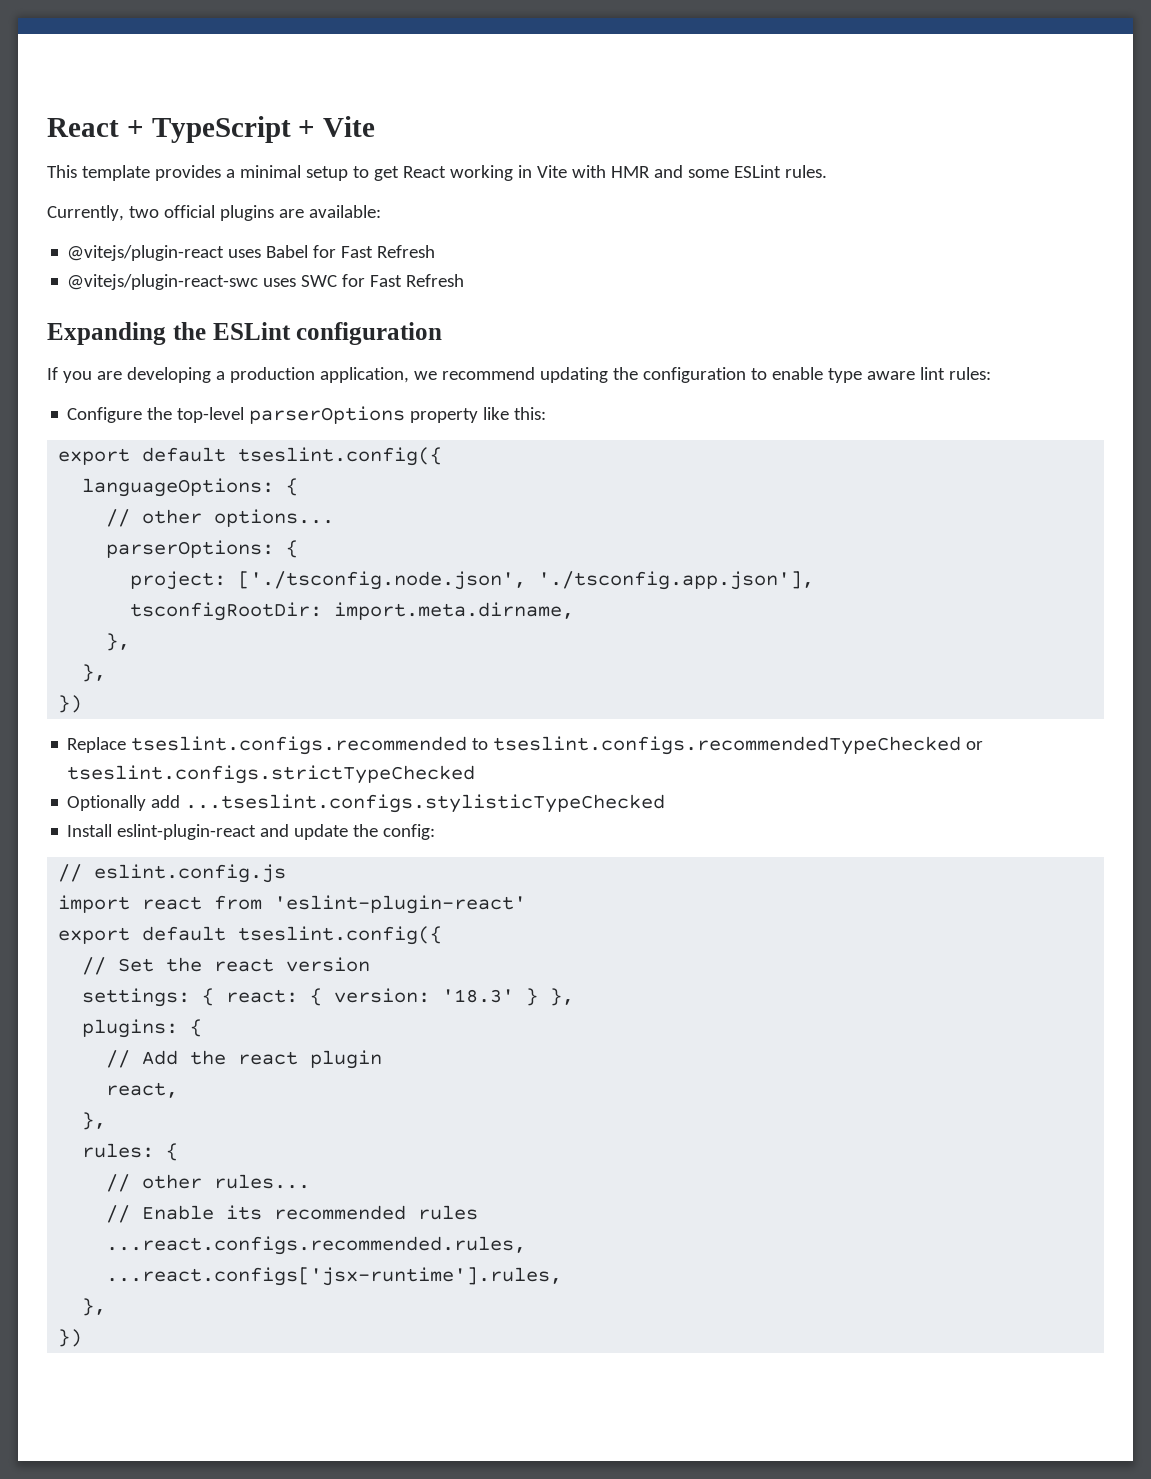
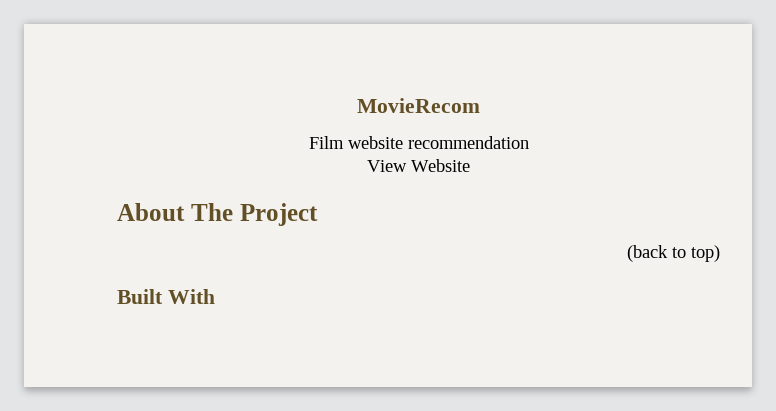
[47,116,376,143] [47,165,827,181] [47,205,381,221] [67,245,436,261] [67,274,465,290] [47,322,443,345] [47,367,991,383] [67,406,547,424] [58,447,443,466] [82,478,299,497] [106,509,335,527] [106,540,299,558] [130,571,815,590] [130,602,575,621] [106,633,131,651] [82,664,107,682] [58,695,83,713] [67,736,984,755] [67,765,476,784] [67,794,666,813] [67,824,436,840] [58,864,287,883] [58,895,527,914] [58,926,443,945] [82,957,371,975] [82,988,575,1007] [82,1019,203,1038] [106,1050,383,1069] [106,1082,179,1098] [82,1112,107,1130] [82,1143,179,1161] [106,1174,311,1192] [106,1205,479,1223] [106,1236,527,1255] [106,1267,563,1286] [82,1298,107,1316] [58,1329,83,1347] React + TypeScript + Vite // This template provides a minimal setup to get React working in Vite with HMR and some ESLint rules. // Currently, two official plugins are available: // @vitejs/plugin-react uses Babel for Fast Refresh // @vitejs/plugin-react-swc uses SWC for Fast Refresh // Expanding the ESLint configuration // If you are developing a production application, we recommend updating the configuration to enable type aware lint rules: // Configure the top-level parserOptions property like this: // export default tseslint.config({ // languageOptions: { // // other options... // parserOptions: { // project: ['./tsconfig.node.json', './tsconfig.app.json'], // tsconfigRootDir: import.meta.dirname, // }, // }, // }) // Replace tseslint.configs.recommended to tseslint.configs.recommendedTypeChecked or tseslint.configs.strictTypeChecked // Optionally add ...tseslint.configs.stylisticTypeChecked // Install eslint-plugin-react and update the config: // // eslint.config.js // import react from 'eslint-plugin-react' // export default tseslint.config({ // // Set the react version // settings: { react: { version: '18.3' } }, // plugins: { // // Add the react plugin // react, // }, // rules: { // // other rules... // // Enable its recommended rules // ...react.configs.recommended.rules, // ...react.configs['jsx-runtime'].rules, // }, // }) -> [357,98,480,113] [308,136,529,149] [367,159,470,172] [117,203,318,226] [627,245,720,262] [117,289,215,304] MovieRecom // Film website recommendation // View Website // About The Project // (back to top) // Built With

